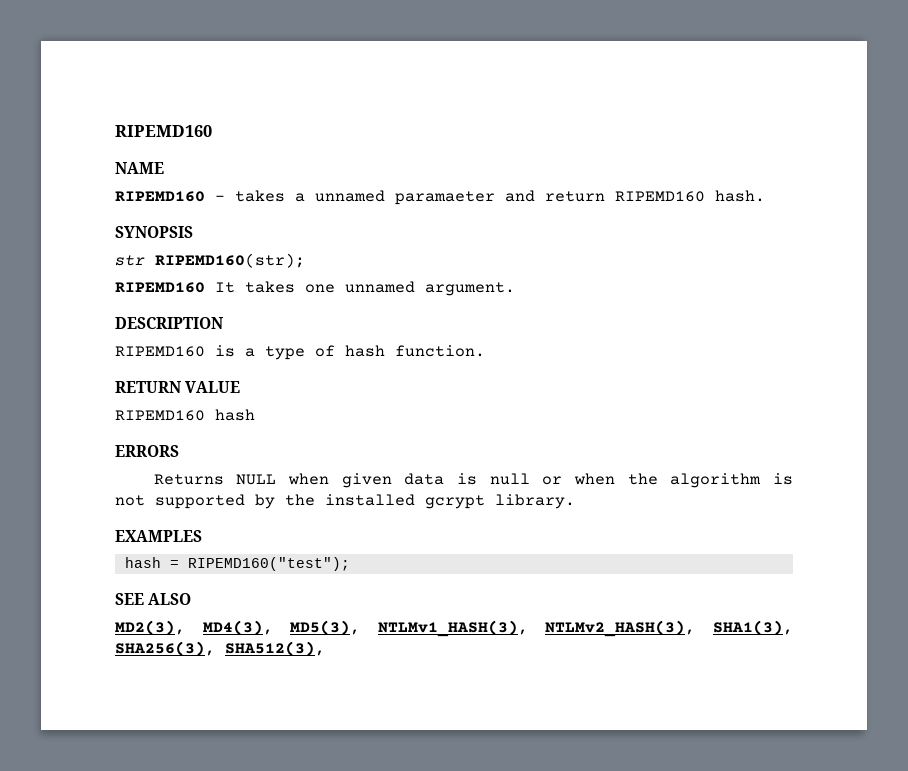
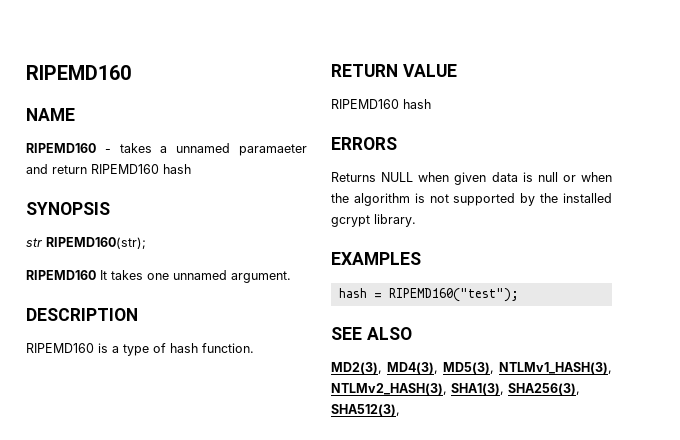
[715,190,765,202] hash. -> [163,164,191,174] hash

